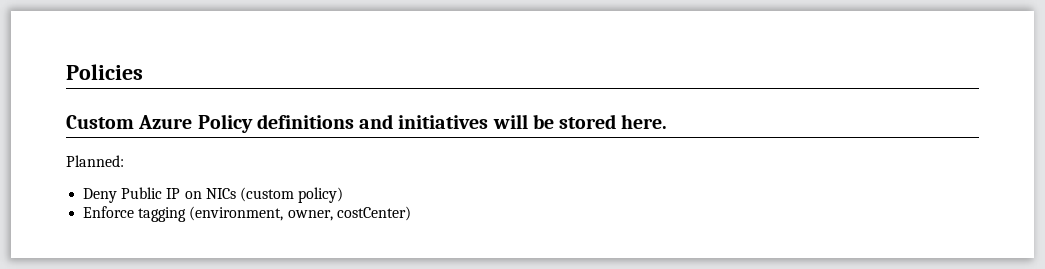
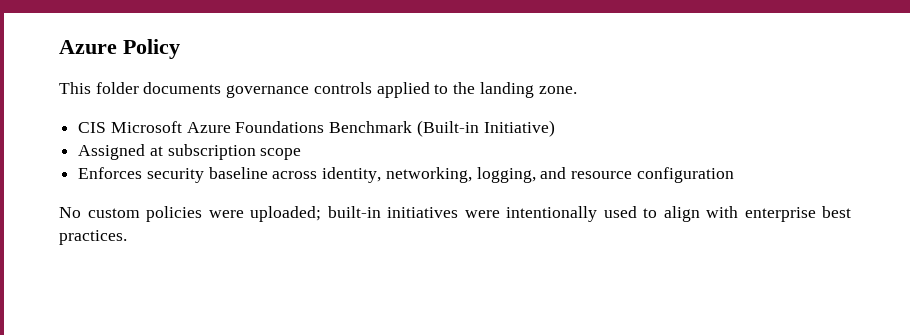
[66,64,143,80] [66,115,134,129] Policies // Custom -> (59, 47) none
[256,114,668,129] [66,155,124,167] [83,187,344,203] [83,206,411,222] definitions and initiatives will be stored here. // Planned: // Deny Public IP on NICs (custom policy) // Enforce tagging (environment, owner, costCenter) -> [59,82,577,98] [78,120,555,137] [78,144,302,160] [78,167,734,183] [59,206,851,222] [59,230,127,245] // This folder documents governance controls applied to the landing zone. // CIS Microsoft Azure Foundations Benchmark (Built-in Initiative) // Assigned at subscription scope // Enforces security baseline across identity, networking, logging, and resource configuration // No custom policies were uploaded; built-in initiatives were intentionally used to align with enterprise best practices.

